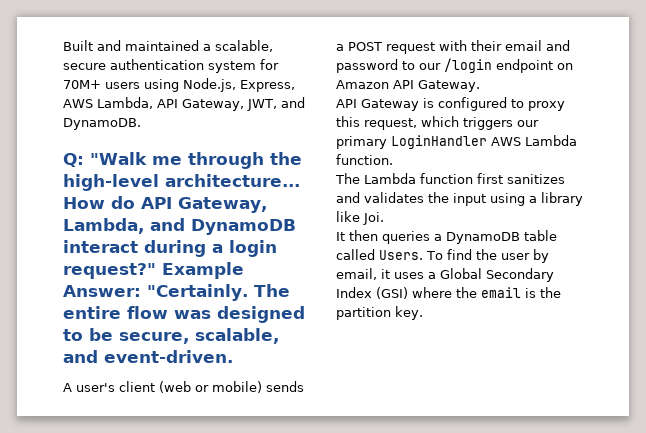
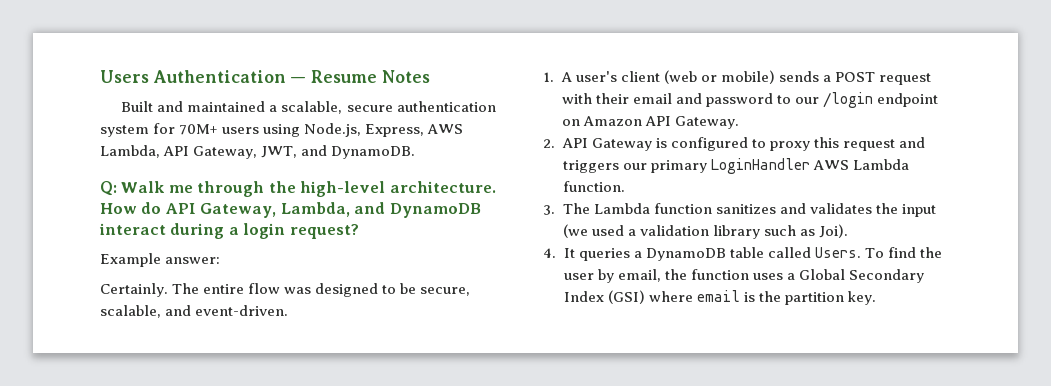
(63, 45) none -> [100,70,430,83] Users Authentication — Resume Notes //
[90,152,147,165] "Walk -> [121,181,166,193] Walk
[165,174,300,187] architecture... -> [389,181,496,193] architecture.
[63,262,244,279] [63,284,248,301] request?" Example Answer: "Certainly. -> [289,224,359,239] [100,253,221,267] [100,283,168,297] request? // Example answer: // Certainly.
(233, 356) none -> [543,72,554,82] 1.
(480, 86) none -> [543,139,555,148] 2.
[364,116,459,130] request, which -> [842,137,925,151] request and
(393, 159) none -> [543,205,555,215] 3.
[477,173,503,184] first -> (712, 208) none
[490,192,583,206] [336,211,384,225] [336,230,378,241] using a library like Joi. // It then -> [562,224,848,239] [543,248,575,258] (we used a validation library such as Joi). // 4. It
[381,269,390,279] it -> [664,269,749,280] the function
[456,287,477,298] the -> (693, 296) none

